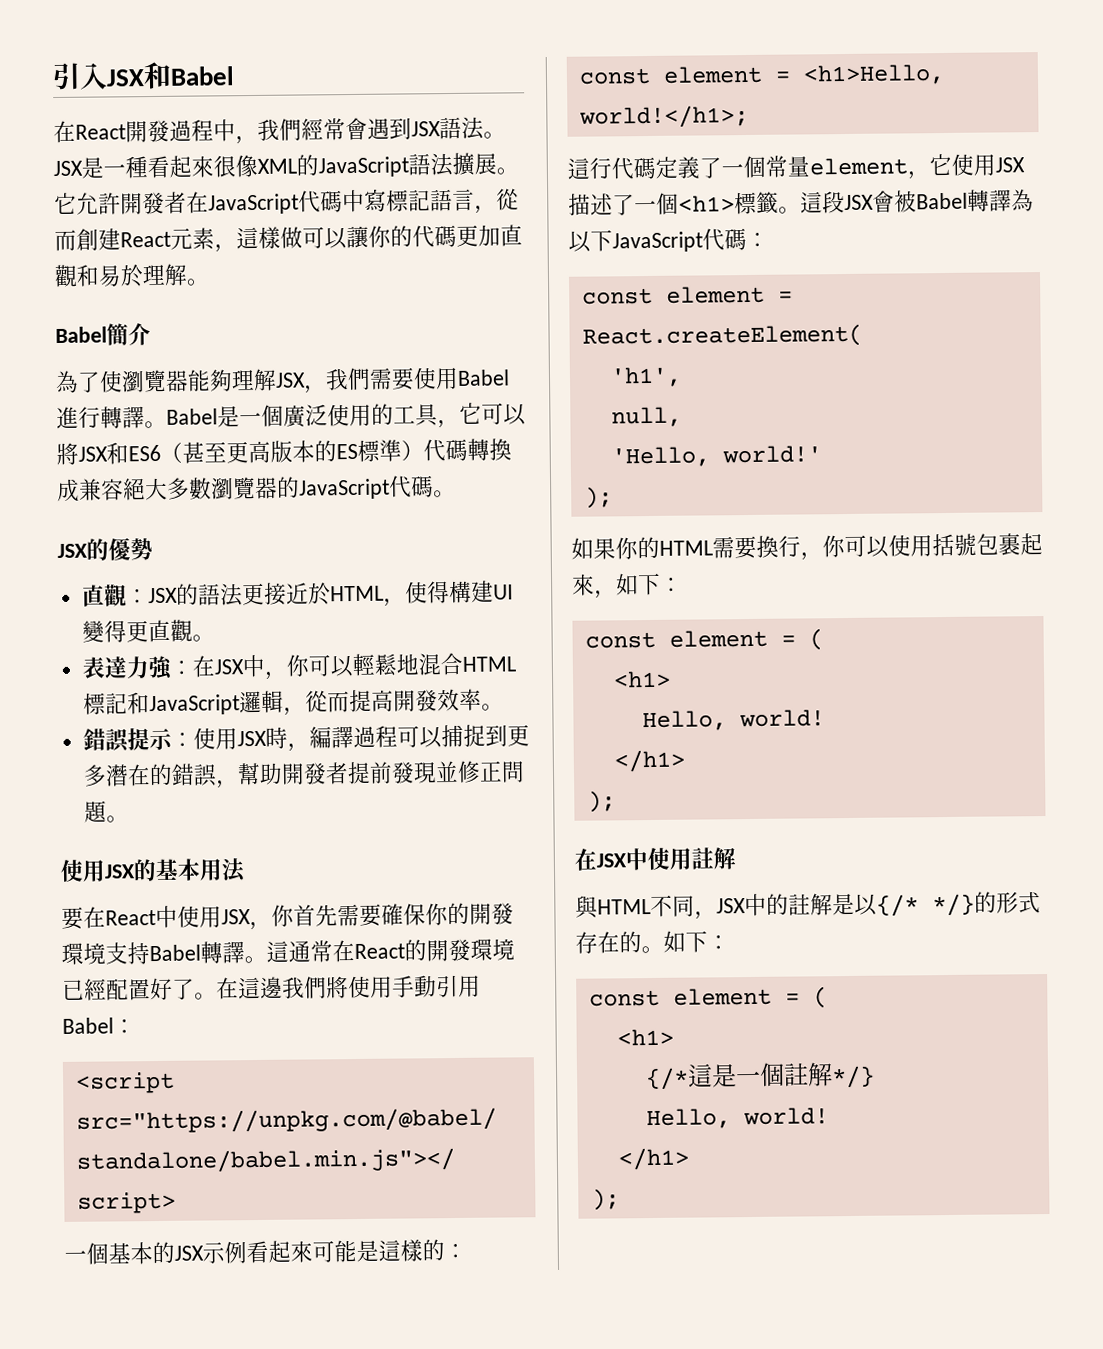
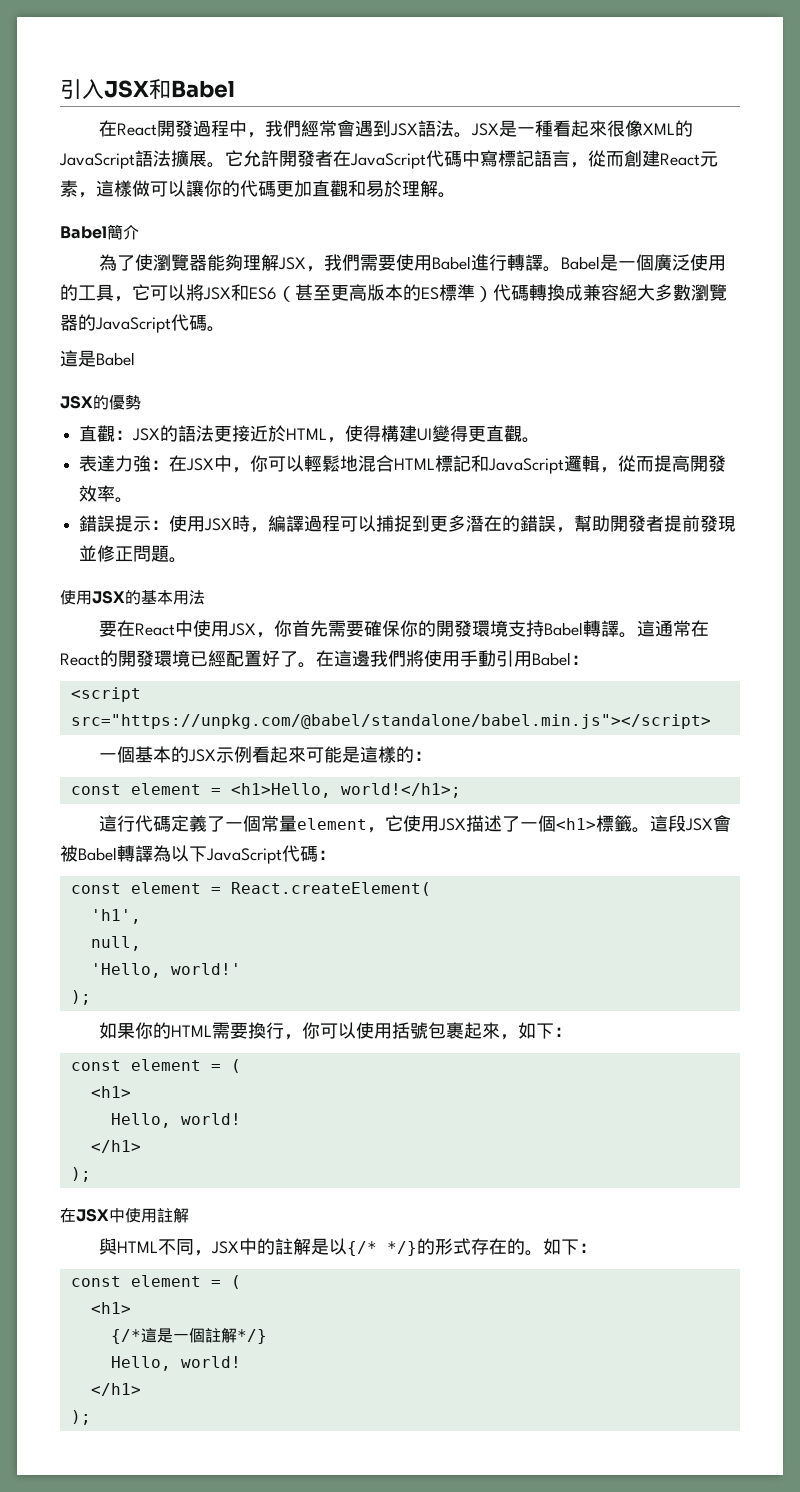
(456, 493) none -> [60,350,135,367] // 這是Babel

